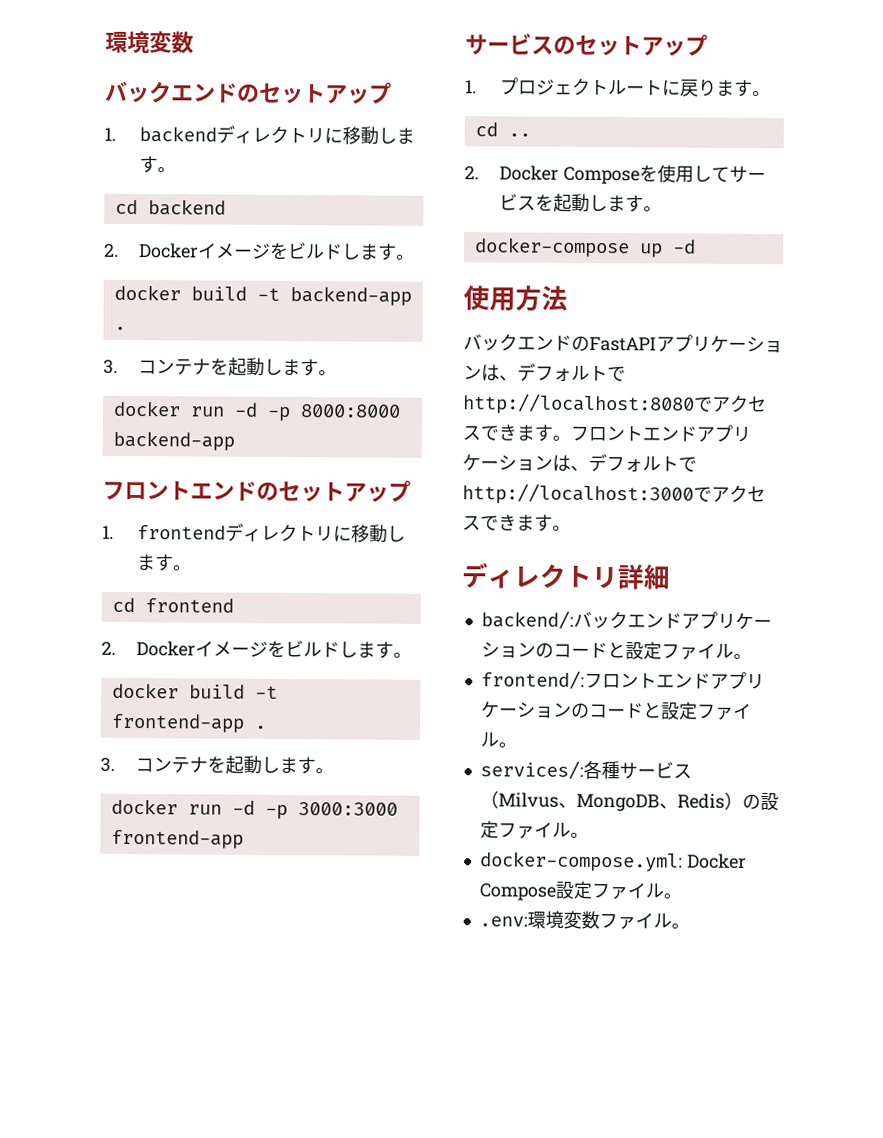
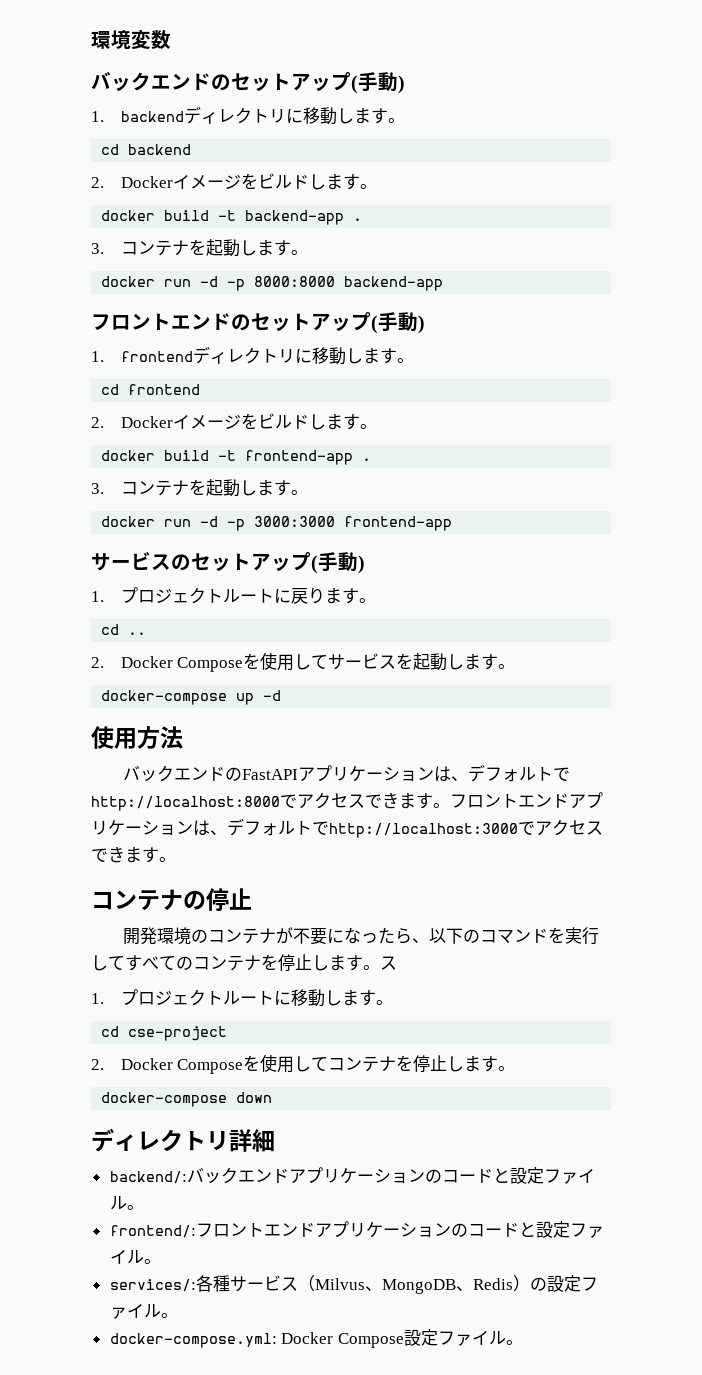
(392, 93) none -> [351,72,405,94] (手動)
(411, 491) none -> [371,312,425,334] (手動)
(708, 45) none -> [311,552,365,574] (手動)
[463,393,695,415] http://localhost:8080 -> [91,796,280,811] http://localhost:8000
(571, 528) none -> [91,888,252,911] [123,927,600,945] [91,954,397,971] [91,989,393,1007] [101,1026,228,1041] [91,1054,516,1074] [101,1092,273,1107] // コンテナの停止 // 開発環境のコンテナが不要になったら、以下のコマンドを実行してすべてのコンテナを停止します。ス // 1.プロジェクトルートに移動します。 // cd cse-project // 2. Docker Composeを使用してコンテナを停止します。 // docker-compose down
[478,910,690,930] // .env:環境変数ファイル。 -> (523, 1342) none

